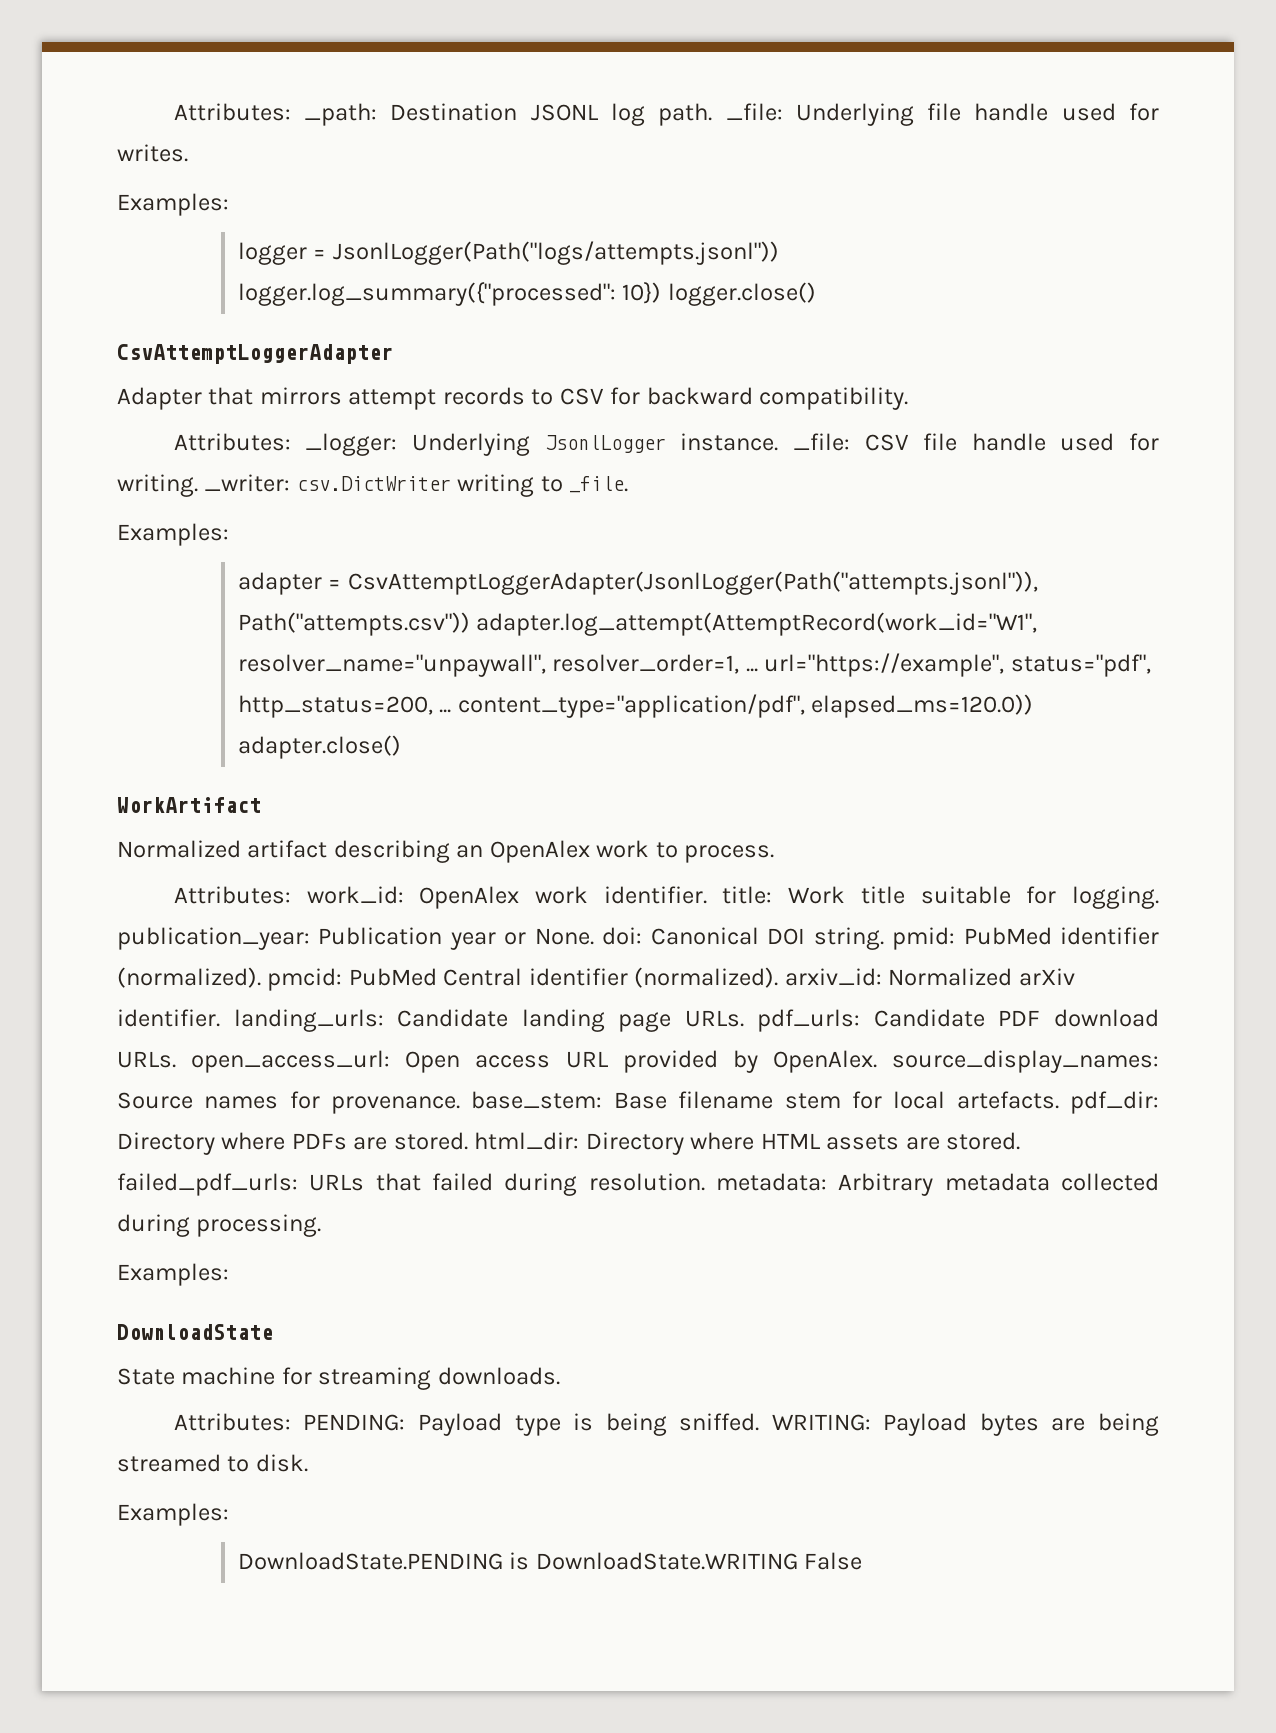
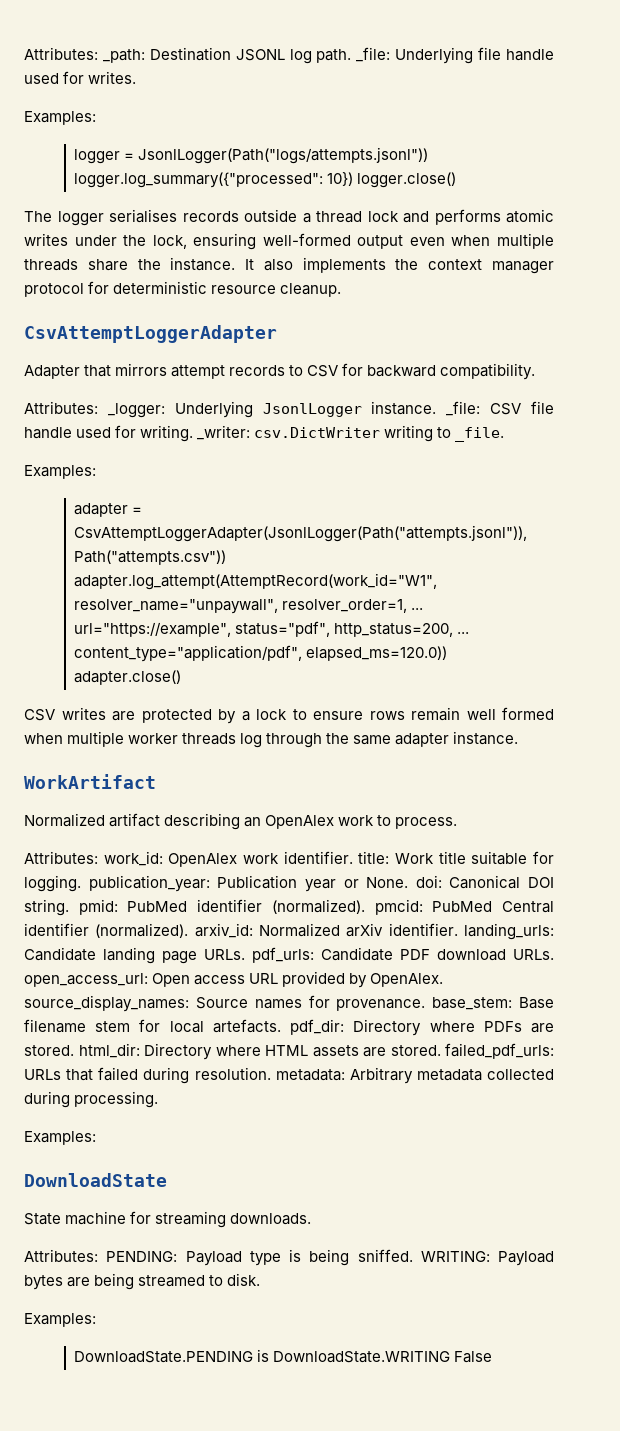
(816, 294) none -> [24,209,554,226] [24,233,554,250] [24,257,554,274] [24,281,342,297] // The logger serialises records outside a thread lock and performs atomic writes under the lock, ensuring well-formed output even when multiple threads share the instance. It also implements the context manager protocol for deterministic resource cleanup.
(401, 747) none -> [24,707,554,724] [24,731,519,748] // CSV writes are protected by a lock to ensure rows remain well formed when multiple worker threads log through the same adapter instance.

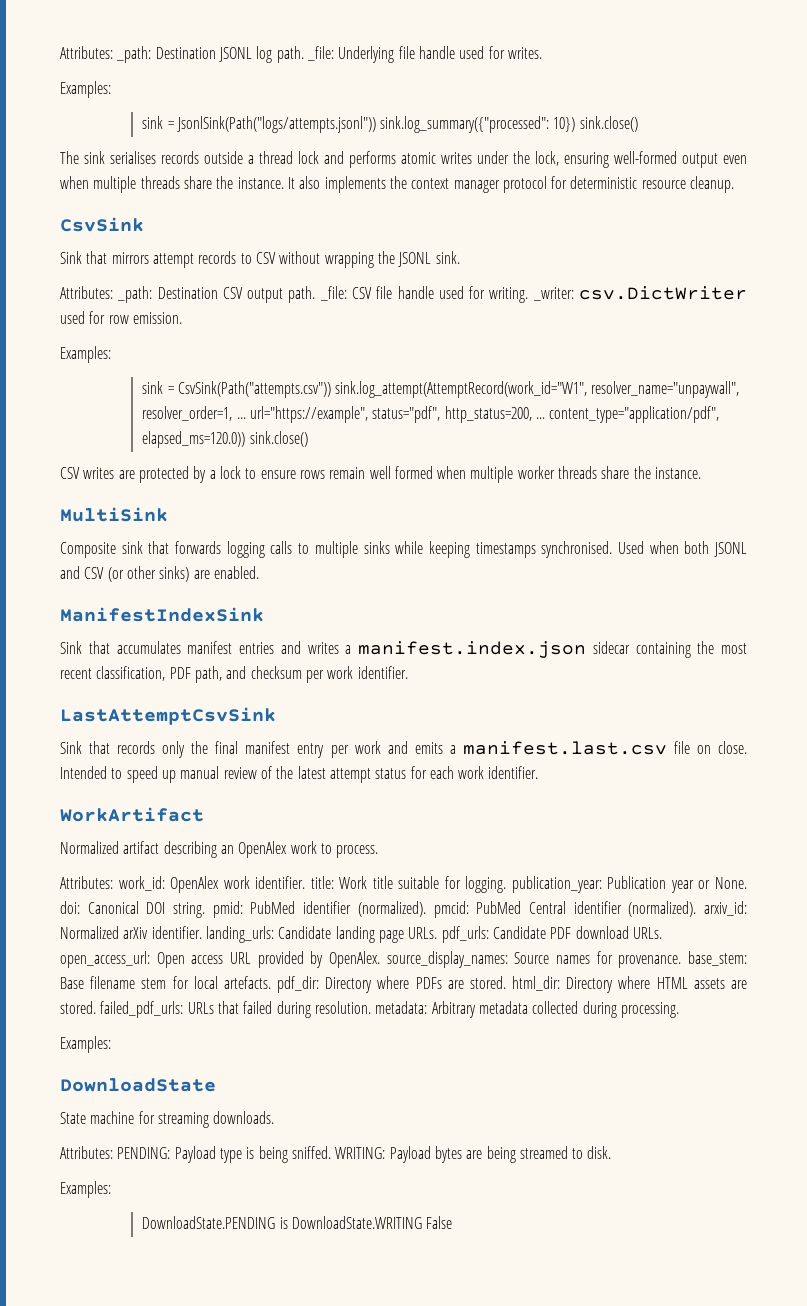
[74,147,429,164] [74,172,457,188] logger = JsonlLogger(Path("logs/attempts.jsonl")) logger.log_summary({"processed": 10}) logger.close() -> [142,116,638,133] sink = JsonlSink(Path("logs/attempts.jsonl")) sink.log_summary({"processed": 10}) sink.close()
[57,211,104,226] logger -> [84,151,105,164] sink
[24,325,277,343] [24,365,80,379] CsvAttemptLoggerAdapter // Adapter -> [60,217,144,232] [60,251,82,264] CsvSink // Sink
[342,363,536,380] [24,401,437,418] for backward compatibility. // Attributes: _logger: Underlying JsonlLogger instance. -> [279,251,460,268] [60,286,316,303] without wrapping the JSONL sink. // Attributes: _path: Destination CSV output path.
[384,425,505,442] [24,465,96,479] [74,503,143,517] [74,525,528,542] [74,550,227,565] [74,573,438,590] writing to _file. // Examples: // adapter = CsvAttemptLoggerAdapter(JsonlLogger(Path("attempts.jsonl")), Path("attempts.csv")) adapter.log_attempt(AttemptRecord(work_id="W1", -> [60,311,182,324] [60,346,111,363] [142,381,588,398] used for row emission. // Examples: // sink = CsvSink(Path("attempts.csv")) sink.log_attempt(AttemptRecord(work_id="W1",
[74,670,182,685] adapter.close() -> [249,431,308,447] sink.close()
[240,731,519,748] log through the same adapter instance. -> [601,466,702,479] [60,507,168,522] [60,541,747,558] [60,566,259,582] [60,607,264,622] [60,641,747,658] [60,666,408,683] [60,707,276,725] [60,741,747,758] [60,766,539,783] share the instance. // MultiSink // Composite sink that forwards logging calls to multiple sinks while keeping timestamps synchronised. Used when both JSONL and CSV (or other sinks) are enabled. // ManifestIndexSink // Sink that accumulates manifest entries and writes a manifest.index.json sidecar containing the most recent classification, PDF path, and checksum per work identifier. // LastAttemptCsvSink // Sink that records only the final manifest entry per work and emits a manifest.last.csv file on close. Intended to speed up manual review of the latest attempt status for each work identifier.

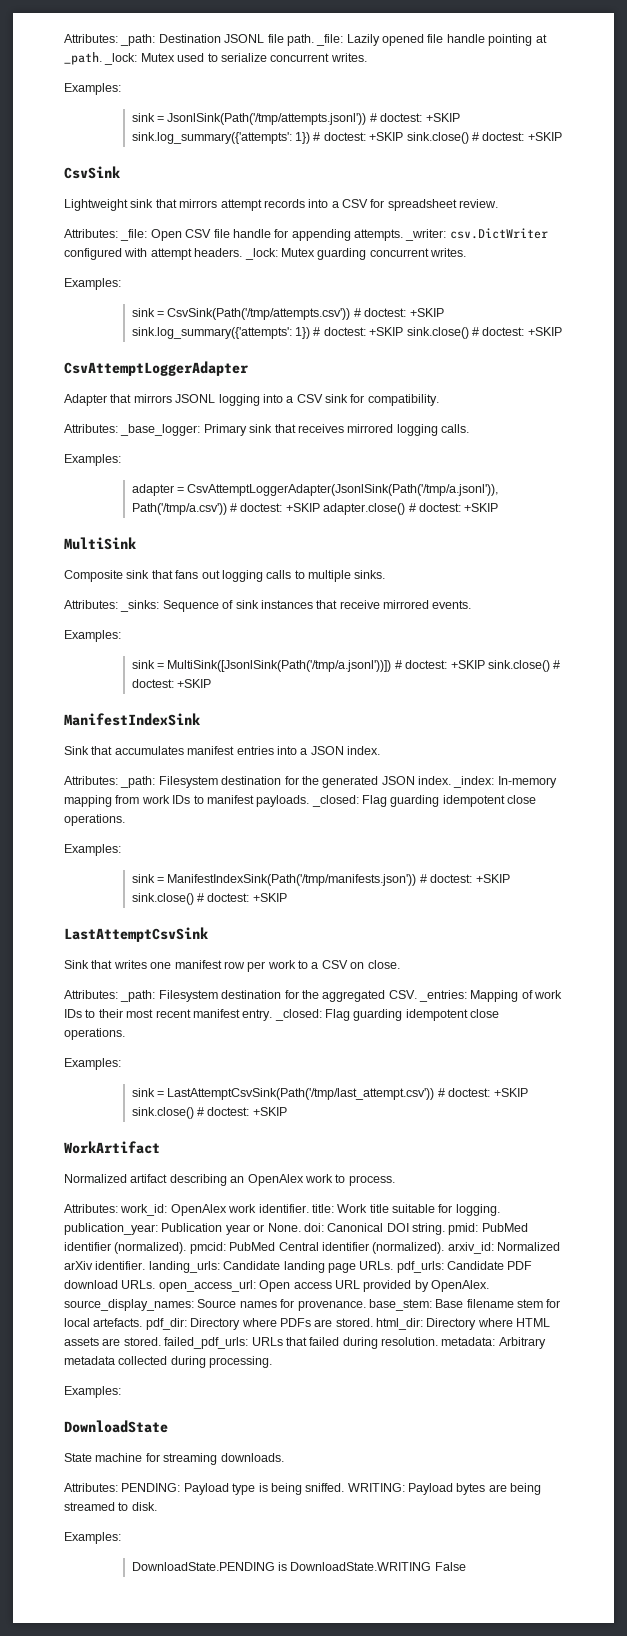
[256,46,542,63] [60,81,111,98] [142,116,638,133] [60,151,747,168] [60,176,735,193] log path. _file: Underlying file handle used for writes. // Examples: // sink = JsonlSink(Path("logs/attempts.jsonl")) sink.log_summary({"processed": 10}) sink.close() // The sink serialises records outside a thread lock and performs atomic writes under the lock, ensuring well-formed output even when multiple threads share the instance. It also implements the context manager protocol for deterministic resource cleanup. -> [267,34,547,46] [64,52,367,65] [64,83,121,95] [131,113,460,125] [131,132,562,144] file path. _file: Lazily opened file handle pointing at _path. _lock: Mutex used to serialize concurrent writes. // Examples: // sink = JsonlSink(Path('/tmp/attempts.jsonl')) # doctest: +SKIP sink.log_summary({'attempts': 1}) # doctest: +SKIP sink.close() # doctest: +SKIP
[60,251,82,264] Sink -> [64,199,154,211] Lightweight sink
[240,251,460,268] [60,286,747,303] [60,311,182,324] [60,346,111,363] [142,381,740,398] [142,406,720,423] [142,431,308,448] [60,466,702,483] to CSV without wrapping the JSONL sink. // Attributes: _path: Destination CSV output path. _file: CSV file handle used for writing. _writer: csv.DictWriter used for row emission. // Examples: // sink = CsvSink(Path("attempts.csv")) sink.log_attempt(AttemptRecord(work_id="W1", resolver_name="unpaywall", resolver_order=1, ... url="https://example", status="pdf", http_status=200, ... content_type="application/pdf", elapsed_ms=120.0)) sink.close() // CSV writes are protected by a lock to ensure rows remain well formed when multiple worker threads share the instance. -> [308,199,499,211] [64,228,548,241] [64,248,466,260] [64,278,121,290] [131,308,444,320] [131,327,562,339] [64,361,249,376] [64,394,439,406] [64,424,469,436] [64,454,121,466] [131,484,499,496] [131,503,499,515] into a CSV for spreadsheet review. // Attributes: _file: Open CSV file handle for appending attempts. _writer: csv.DictWriter configured with attempt headers. _lock: Mutex guarding concurrent writes. // Examples: // sink = CsvSink(Path('/tmp/attempts.csv')) # doctest: +SKIP sink.log_summary({'attempts': 1}) # doctest: +SKIP sink.close() # doctest: +SKIP // CsvAttemptLoggerAdapter // Adapter that mirrors JSONL logging into a CSV sink for compatibility. // Attributes: _base_logger: Primary sink that receives mirrored logging calls. // Examples: // adapter = CsvAttemptLoggerAdapter(JsonlSink(Path('/tmp/a.jsonl')), Path('/tmp/a.csv')) # doctest: +SKIP adapter.close() # doctest: +SKIP
[175,541,222,554] forwards -> [175,570,220,579] fans out
[363,541,747,558] [60,566,259,582] sinks while keeping timestamps synchronised. Used when both JSONL and CSV (or other sinks) are enabled. -> [354,570,386,579] [64,600,472,612] [64,630,121,642] [131,660,561,672] [131,679,212,688] sinks. // Attributes: _sinks: Sequence of sink instances that receive mirrored events. // Examples: // sink = MultiSink([JsonlSink(Path('/tmp/a.jsonl'))]) # doctest: +SKIP sink.close() # doctest: +SKIP
[280,641,747,658] [60,666,408,683] [60,707,276,725] [60,741,747,758] [60,766,539,783] and writes a manifest.index.json sidecar containing the most recent classification, PDF path, and checksum per work identifier. // LastAttemptCsvSink // Sink that records only the final manifest entry per work and emits a manifest.last.csv file on close. Intended to speed up manual review of the latest attempt status for each work identifier. -> [276,746,380,755] [64,776,557,788] [64,795,537,807] [64,814,125,826] [64,844,121,856] [131,874,510,886] [131,893,287,905] [64,927,208,942] [64,960,400,972] [64,990,563,1002] [64,1009,500,1021] [64,1028,125,1040] [64,1058,121,1070] [131,1088,528,1100] [131,1107,287,1119] into a JSON index. // Attributes: _path: Filesystem destination for the generated JSON index. _index: In-memory mapping from work IDs to manifest payloads. _closed: Flag guarding idempotent close operations. // Examples: // sink = ManifestIndexSink(Path('/tmp/manifests.json')) # doctest: +SKIP sink.close() # doctest: +SKIP // LastAttemptCsvSink // Sink that writes one manifest row per work to a CSV on close. // Attributes: _path: Filesystem destination for the aggregated CSV. _entries: Mapping of work IDs to their most recent manifest entry. _closed: Flag guarding idempotent close operations. // Examples: // sink = LastAttemptCsvSink(Path('/tmp/last_attempt.csv')) # doctest: +SKIP sink.close() # doctest: +SKIP

